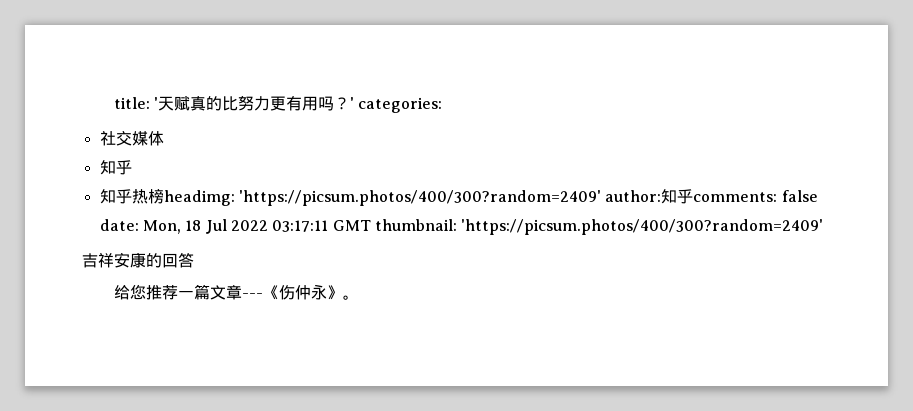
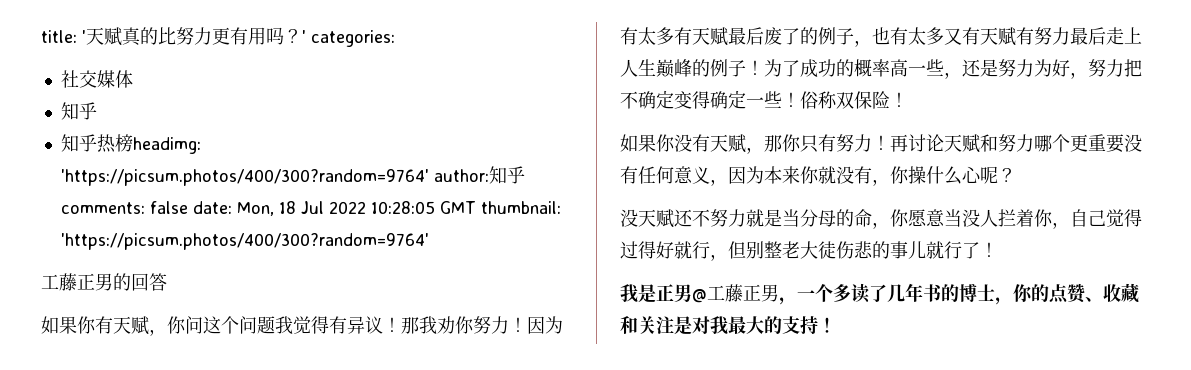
[238,190,601,206] 'https://picsum.photos/400/300?random=2409' -> [60,169,429,186] 'https://picsum.photos/400/300?random=9764'
[272,220,329,232] 03:17:11 -> [370,201,435,214] 10:28:05
[461,219,824,235] [82,252,146,268] 'https://picsum.photos/400/300?random=2409' // 吉祥安康 -> [60,233,429,250] [41,273,113,291] 'https://picsum.photos/400/300?random=9764' // 工藤正男
[113,284,359,300] 给您推荐一篇文章---《伤仲永》。 -> [41,316,563,336] [620,27,1142,47] [620,59,1142,79] [620,90,908,109] [620,134,1142,154] [620,166,1016,186] [620,209,1142,229] [620,241,998,261] [620,283,1139,305] [620,316,836,335] 如果你有天赋，你问这个问题我觉得有异议！那我劝你努力！因为有太多有天赋最后废了的例子，也有太多又有天赋有努力最后走上人生巅峰的例子！为了成功的概率高一些，还是努力为好，努力把不确定变得确定一些！俗称双保险！ // 如果你没有天赋，那你只有努力！再讨论天赋和努力哪个更重要没有任何意义，因为本来你就没有，你操什么心呢？ // 没天赋还不努力就是当分母的命，你愿意当没人拦着你，自己觉得过得好就行，但别整老大徒伤悲的事儿就行了！ // 我是正男@工藤正男，一个多读了几年书的博士，你的点赞、收藏和关注是对我最大的支持！

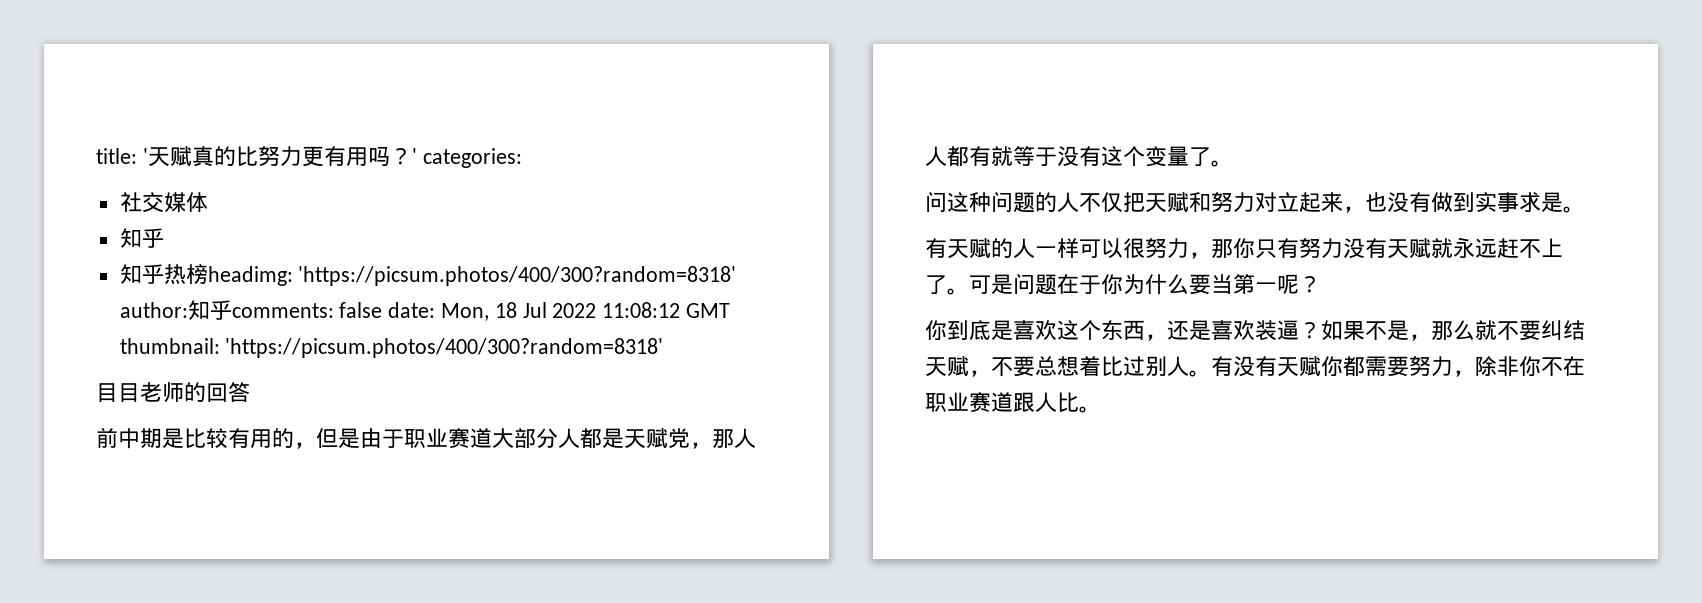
[60,169,429,186] 'https://picsum.photos/400/300?random=9764' -> [298,266,737,286] 'https://picsum.photos/400/300?random=8318'
[370,201,435,214] 10:28:05 -> [602,302,681,318] 11:08:12
[60,233,429,250] [41,273,113,291] 'https://picsum.photos/400/300?random=9764' // 工藤正男 -> [225,338,664,358] [96,382,184,402] 'https://picsum.photos/400/300?random=8318' // 目目老师
[41,316,563,336] [620,27,1142,47] [620,59,1142,79] [620,90,908,109] [620,134,1142,154] [620,166,1016,186] [620,209,1142,229] [620,241,998,261] [620,283,1139,305] [620,316,836,335] 如果你有天赋，你问这个问题我觉得有异议！那我劝你努力！因为有太多有天赋最后废了的例子，也有太多又有天赋有努力最后走上人生巅峰的例子！为了成功的概率高一些，还是努力为好，努力把不确定变得确定一些！俗称双保险！ // 如果你没有天赋，那你只有努力！再讨论天赋和努力哪个更重要没有任何意义，因为本来你就没有，你操什么心呢？ // 没天赋还不努力就是当分母的命，你愿意当没人拦着你，自己觉得过得好就行，但别整老大徒伤悲的事儿就行了！ // 我是正男@工藤正男，一个多读了几年书的博士，你的点赞、收藏和关注是对我最大的支持！ -> [96,427,756,449] [925,146,1233,167] [925,191,1585,213] [925,238,1563,259] [925,273,1321,295] [925,320,1585,341] [925,356,1585,377] [925,392,1101,413] 前中期是比较有用的，但是由于职业赛道大部分人都是天赋党，那人人都有就等于没有这个变量了。 // 问这种问题的人不仅把天赋和努力对立起来，也没有做到实事求是。 // 有天赋的人一样可以很努力，那你只有努力没有天赋就永远赶不上了。可是问题在于你为什么要当第一呢？ // 你到底是喜欢这个东西，还是喜欢装逼？如果不是，那么就不要纠结天赋，不要总想着比过别人。有没有天赋你都需要努力，除非你不在职业赛道跟人比。

